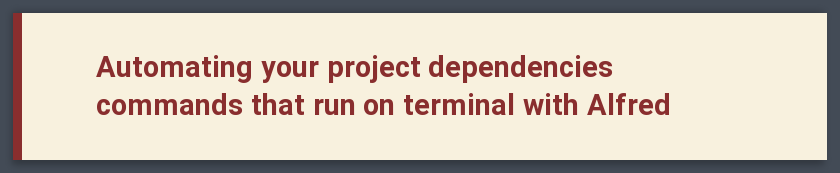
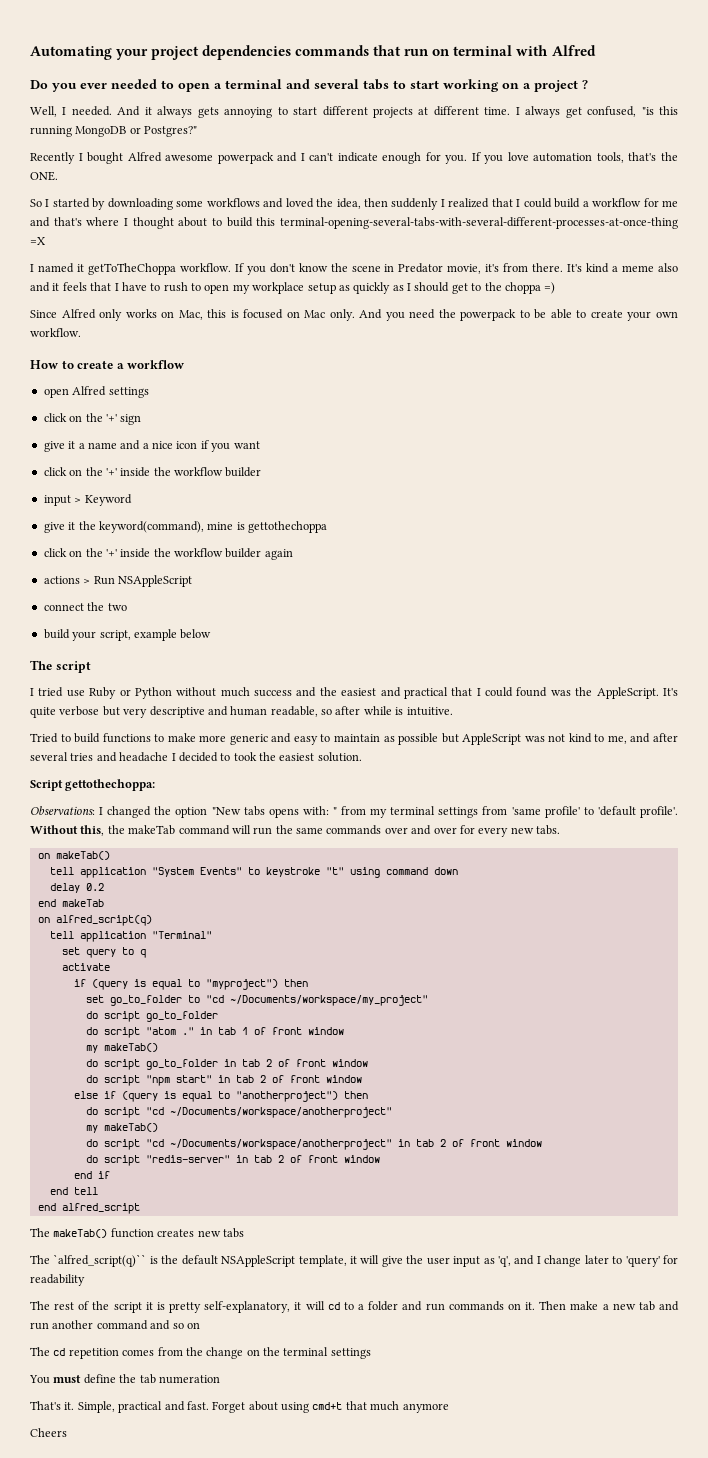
(671, 104) none -> [30,79,588,92] [30,106,678,118] [30,126,198,137] [30,152,678,164] [30,171,58,181] [30,198,679,210] [30,217,678,229] [30,237,46,245] [30,263,679,275] [30,282,556,294] [30,309,679,321] [30,328,81,337] [30,360,185,369] [43,386,149,398] [43,413,142,425] [43,440,260,452] [43,467,262,477] [43,494,132,506] [43,521,327,533] [43,548,293,560] [43,575,192,587] [43,602,127,611] [43,629,212,641] [30,660,91,673] [30,687,679,699] [30,706,453,718] [30,733,678,745] [30,752,362,762] [30,779,156,791] [30,806,678,818] [30,825,560,837] [37,851,110,860] [49,867,458,878] [49,883,104,893] [37,899,104,907] [37,915,152,926] [49,931,212,942] [61,947,146,958] [61,963,110,971] [73,979,308,990] [85,995,428,1006] [85,1011,218,1022] [85,1027,344,1038] [85,1043,158,1053] [85,1059,368,1070] [85,1075,362,1086] [73,1091,368,1102] [85,1107,392,1118] [85,1123,158,1133] [85,1139,542,1150] [85,1155,380,1166] [73,1171,110,1179] [49,1187,98,1195] [37,1203,140,1214] [30,1228,244,1238] [30,1254,679,1267] [30,1274,85,1286] [30,1301,680,1313] [30,1320,200,1330] [30,1347,371,1359] [29,1374,220,1384] [30,1401,449,1413] [30,1428,67,1437] // Do you ever needed to open a terminal and several tabs to start working on a project ? // Well, I needed. And it always gets annoying to start different projects at different time. I always get confused, "is this running MongoDB or Postgres?" // Recently I bought Alfred awesome powerpack and I can't indicate enough for you. If you love automation tools, that's the ONE. // So I started by downloading some workflows and loved the idea, then suddenly I realized that I could build a workflow for me and that's where I thought about to build this terminal-opening-several-tabs-with-several-different-processes-at-once-thing =X // I named it getToTheChoppa workflow. If you don't know the scene in Predator movie, it's from there. It's kind a meme also and it feels that I have to rush to open my workplace setup as quickly as I should get to the choppa =) // Since Alfred only works on Mac, this is focused on Mac only. And you need the powerpack to be able to create your own workflow. // How to create a workflow // open Alfred settings // click on the '+' sign // give it a name and a nice icon if you want // click on the '+' inside the workflow builder // input > Keyword // give it the keyword(command), mine is gettothechoppa // click on the '+' inside the workflow builder again // actions > Run NSAppleScript // connect the two // build your script, example below // The script // I tried use Ruby or Python without much success and the easiest and practical that I could found was the AppleScript. It's quite verbose but very descriptive and human readable, so after while is intuitive. // Tried to build functions to make more generic and easy to maintain as possible but AppleScript was not kind to me, and after several tries and headache I decided to took the easiest solution. // Script gettothechoppa: // Observations: I changed the option "New tabs opens with: " from my terminal settings from 'same profile' to 'default profile'. Without this, the makeTab command will run the same commands over and over for every new tabs. // on makeTab() // tell application "System Events" to keystroke "t" using command down // delay 0.2 // end makeTab // on alfred_script(q) // tell application "Terminal" // set query to q // activate // if (query is equal to "myproject") then // set go_to_folder to "cd ~/Documents/workspace/my_project" // do script go_to_folder // do script "atom ." in tab 1 of front window // my makeTab() // do script go_to_folder in tab 2 of front window // do script "npm start" in tab 2 of front window // else if (query is equal to "anotherproject") then // do script "cd ~/Documents/workspace/anotherproject" // my makeTab() // do script "cd ~/Documents/workspace/anotherproject" in tab 2 of front window // do script "redis-server" in tab 2 of front window // end if // end tell // end alfred_script // The makeTab() function creates new tabs // The `alfred_script(q)`` is the default NSAppleScript template, it will give the user input as 'q', and I change later to 'query' for readability // The rest of the script it is pretty self-explanatory, it will cd to a folder and run commands on it. Then make a new tab and run another command and so on // The cd repetition comes from the change on the terminal settings // You must define the tab numeration // That's it. Simple, practical and fast. Forget about using cmd+t that much anymore // Cheers

